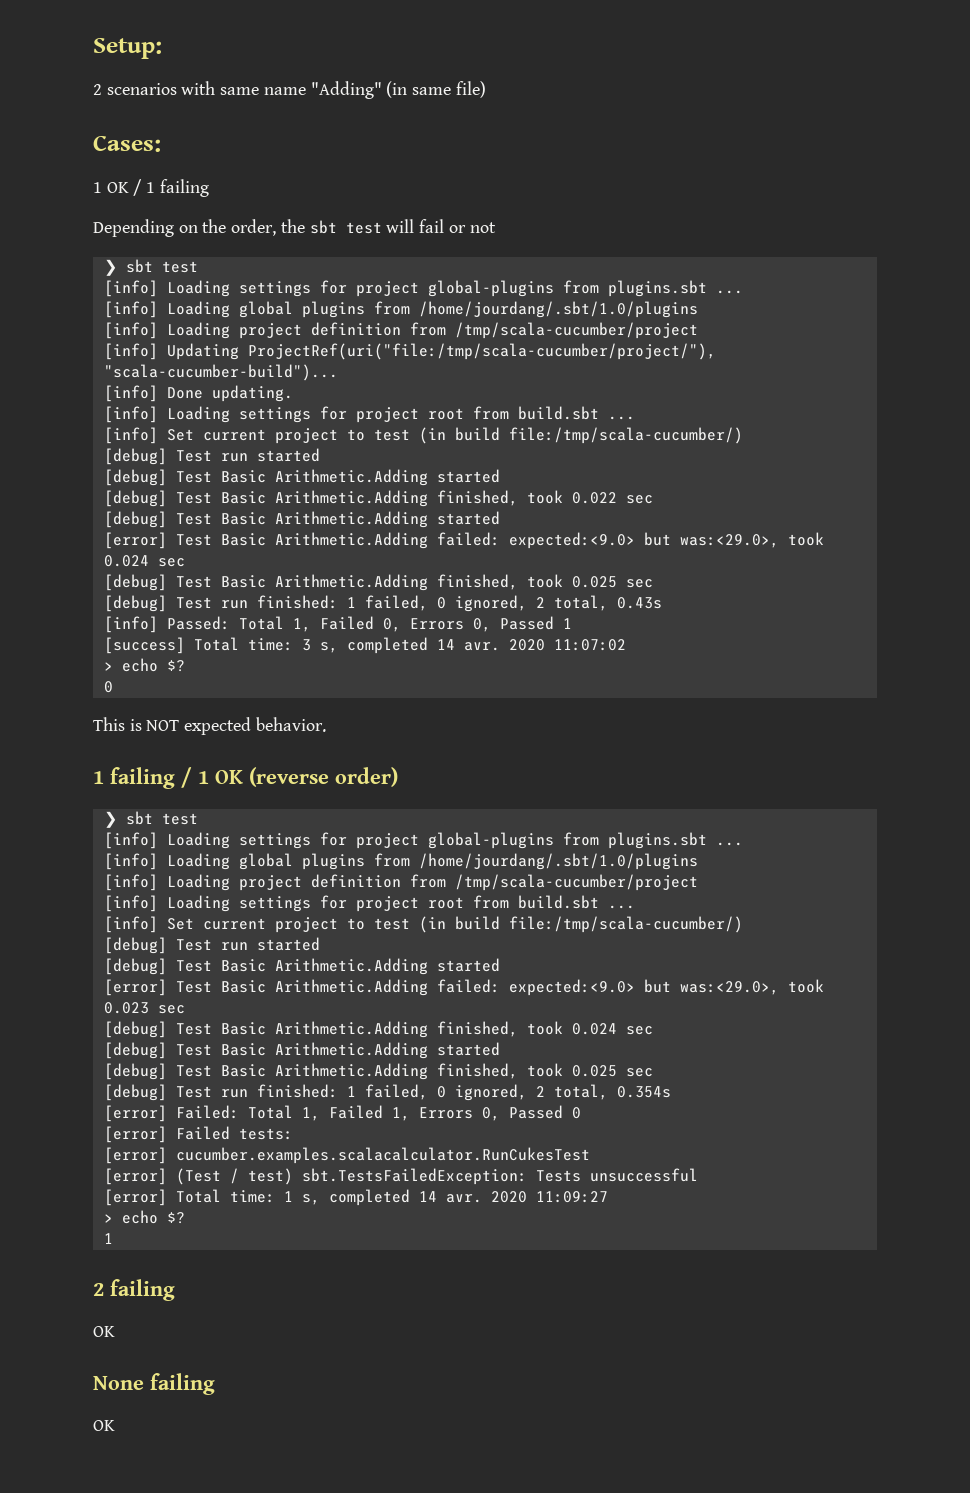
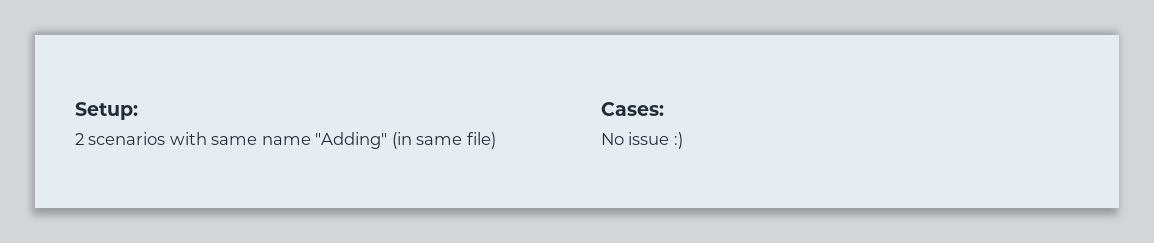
[93,179,209,197] [93,219,496,237] [103,259,198,276] [103,280,743,297] [103,301,698,318] [103,322,698,339] [103,343,716,360] [103,364,338,381] [103,385,293,402] [103,406,635,423] [103,427,743,444] [103,448,320,465] [103,469,500,486] [103,490,653,507] [103,511,500,528] [103,532,824,549] [103,555,185,567] [103,574,653,591] [103,595,662,612] [103,616,572,633] [103,637,626,654] [103,658,185,672] [103,681,113,693] [93,717,326,735] [93,767,398,789] [103,811,198,828] [103,832,743,849] [103,853,698,870] [103,874,698,891] [103,895,635,912] [103,916,743,933] [103,937,320,954] [103,958,500,975] [103,979,824,996] [103,1002,185,1014] [103,1021,653,1038] [103,1042,500,1059] [103,1063,653,1080] [103,1084,671,1101] [103,1105,581,1122] [103,1126,293,1143] [103,1147,590,1164] [103,1168,698,1185] [103,1189,608,1206] [103,1210,185,1224] [103,1233,113,1244] [93,1279,175,1301] [93,1326,115,1337] [93,1373,215,1395] [93,1420,115,1431] 1 OK / 1 failing // Depending on the order, the sbt test will fail or not // ❯ sbt test // [info] Loading settings for project global-plugins from plugins.sbt ... // [info] Loading global plugins from /home/jourdang/.sbt/1.0/plugins // [info] Loading project definition from /tmp/scala-cucumber/project // [info] Updating ProjectRef(uri("file:/tmp/scala-cucumber/project/"), "scala-cucumber-build")... // [info] Done updating. // [info] Loading settings for project root from build.sbt ... // [info] Set current project to test (in build file:/tmp/scala-cucumber/) // [debug] Test run started // [debug] Test Basic Arithmetic.Adding started // [debug] Test Basic Arithmetic.Adding finished, took 0.022 sec // [debug] Test Basic Arithmetic.Adding started // [error] Test Basic Arithmetic.Adding failed: expected:<9.0> but was:<29.0>, took 0.024 sec // [debug] Test Basic Arithmetic.Adding finished, took 0.025 sec // [debug] Test run finished: 1 failed, 0 ignored, 2 total, 0.43s // [info] Passed: Total 1, Failed 0, Errors 0, Passed 1 // [success] Total time: 3 s, completed 14 avr. 2020 11:07:02 // > echo $? // 0 // This is NOT expected behavior. // 1 failing / 1 OK (reverse order) // ❯ sbt test // [info] Loading settings for project global-plugins from plugins.sbt ... // [info] Loading global plugins from /home/jourdang/.sbt/1.0/plugins // [info] Loading project definition from /tmp/scala-cucumber/project // [info] Loading settings for project root from build.sbt ... // [info] Set current project to test (in build file:/tmp/scala-cucumber/) // [debug] Test run started // [debug] Test Basic Arithmetic.Adding started // [error] Test Basic Arithmetic.Adding failed: expected:<9.0> but was:<29.0>, took 0.023 sec // [debug] Test Basic Arithmetic.Adding finished, took 0.024 sec // [debug] Test Basic Arithmetic.Adding started // [debug] Test Basic Arithmetic.Adding finished, took 0.025 sec // [debug] Test run finished: 1 failed, 0 ignored, 2 total, 0.354s // [error] Failed: Total 1, Failed 1, Errors 0, Passed 0 // [error] Failed tests: // [error] cucumber.examples.scalacalculator.RunCukesTest // [error] (Test / test) sbt.TestsFailedException: Tests unsuccessful // [error] Total time: 1 s, completed 14 avr. 2020 11:09:27 // > echo $? // 1 // 2 failing // OK // None failing // OK -> [601,132,683,149] No issue :)

